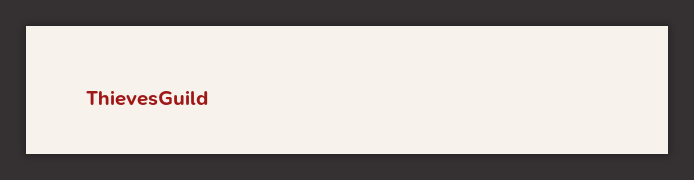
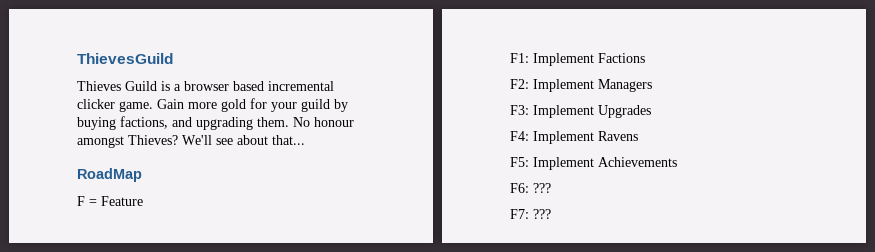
(208, 98) none -> [77,81,334,91] [77,98,348,112] [77,116,354,130] [77,135,305,148] [77,168,142,182] [77,196,143,206] [510,53,645,66] [510,79,652,92] [510,105,651,118] [510,131,638,144] [510,157,677,170] [510,183,551,193] [510,209,551,219] // Thieves Guild is a browser based incremental clicker game. Gain more gold for your guild by buying factions, and upgrading them. No honour amongst Thieves? We'll see about that... // RoadMap // F = Feature // F1: Implement Factions // F2: Implement Managers // F3: Implement Upgrades // F4: Implement Ravens // F5: Implement Achievements // F6: ??? // F7: ???

